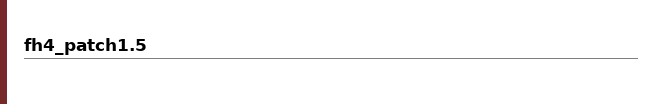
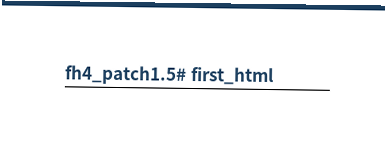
[24,38,147,55] fh4_patch1.5 -> [64,65,274,86] fh4_patch1.5# first_html

